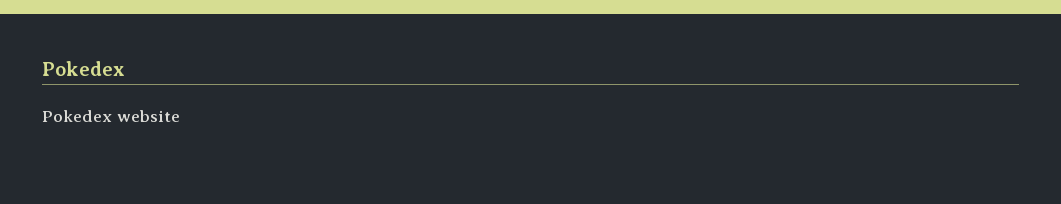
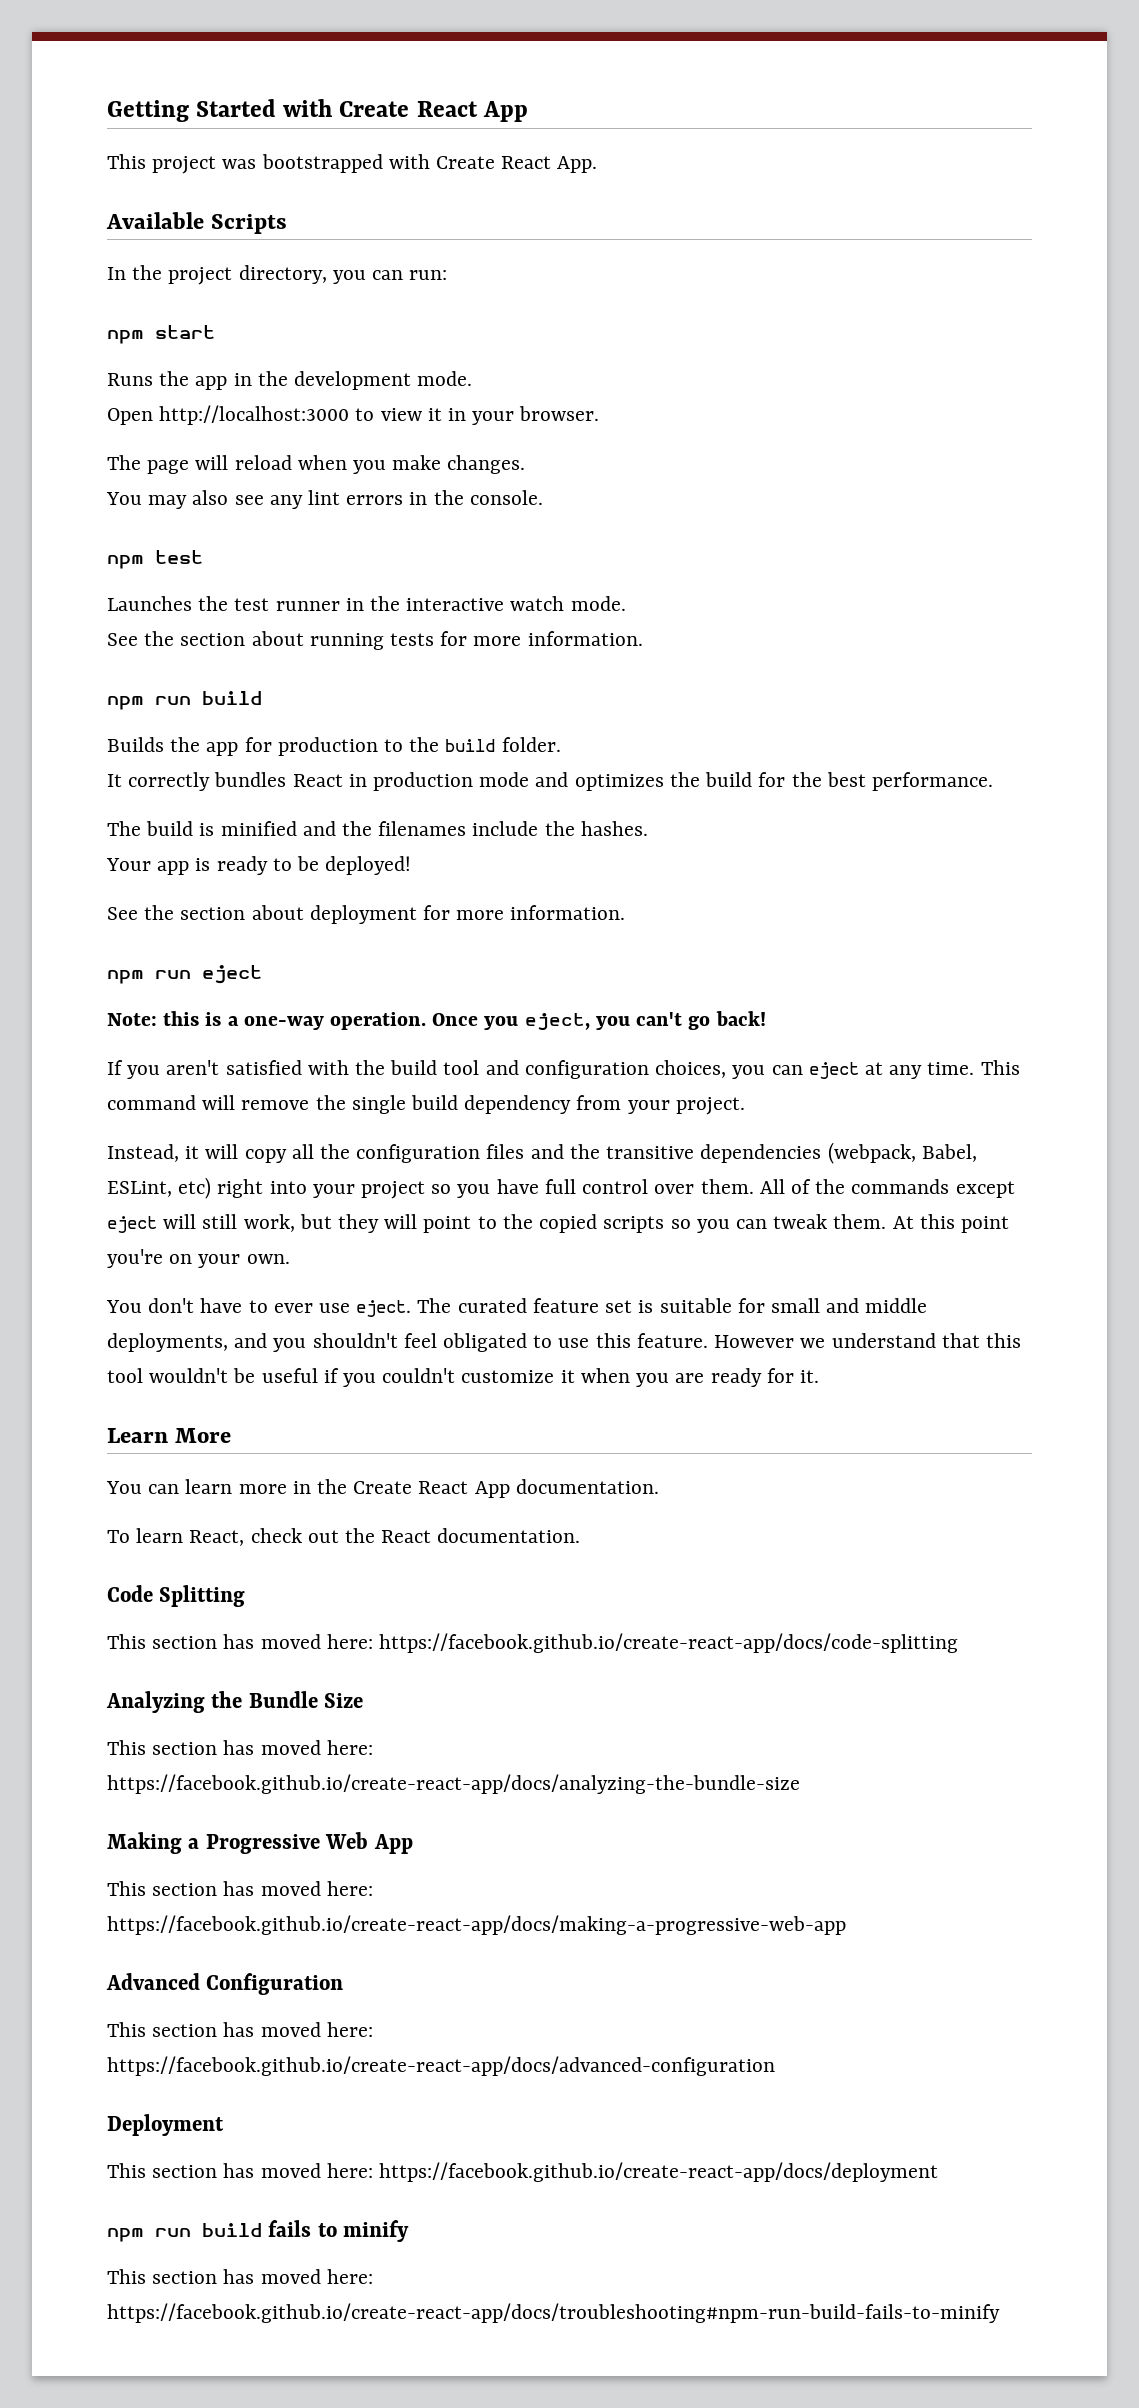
[42,61,125,76] [42,110,180,122] Pokedex // Pokedex website -> [107,99,528,122] [107,154,598,174] [106,212,287,234] [107,265,448,285] [107,325,215,344] [107,371,473,390] [107,405,600,425] [107,455,526,474] [106,490,543,509] [107,550,203,569] [107,596,626,611] [107,631,643,650] [107,691,262,710] [107,737,561,756] [107,772,993,791] [107,821,648,836] [106,856,412,875] [107,905,626,924] [107,965,262,984] [107,1011,766,1031] [107,1060,1020,1079] [107,1095,745,1115] [107,1142,977,1164] [107,1177,1015,1199] [107,1214,1009,1233] [107,1249,290,1268] [106,1298,928,1317] [107,1333,1021,1352] [107,1368,819,1387] [107,1428,231,1443] [106,1479,659,1498] [107,1528,581,1546] [107,1585,246,1607] [107,1633,959,1653] [106,1691,364,1713] [107,1740,373,1755] [107,1774,800,1794] [107,1832,413,1854] [107,1881,373,1896] [107,1915,846,1935] [106,1973,344,1995] [107,2022,373,2037] [107,2056,775,2076] [107,2114,224,2136] [107,2162,939,2182] [107,2220,410,2242] [107,2269,373,2284] [107,2303,1000,2323] Getting Started with Create React App // This project was bootstrapped with Create React App. // Available Scripts // In the project directory, you can run: // npm start // Runs the app in the development mode. // Open http://localhost:3000 to view it in your browser. // The page will reload when you make changes. // You may also see any lint errors in the console. // npm test // Launches the test runner in the interactive watch mode. // See the section about running tests for more information. // npm run build // Builds the app for production to the build folder. // It correctly bundles React in production mode and optimizes the build for the best performance. // The build is minified and the filenames include the hashes. // Your app is ready to be deployed! // See the section about deployment for more information. // npm run eject // Note: this is a one-way operation. Once you eject, you can't go back! // If you aren't satisfied with the build tool and configuration choices, you can eject at any time. This command will remove the single build dependency from your project. // Instead, it will copy all the configuration files and the transitive dependencies (webpack, Babel, ESLint, etc) right into your project so you have full control over them. All of the commands except eject will still work, but they will point to the copied scripts so you can tweak them. At this point you're on your own. // You don't have to ever use eject. The curated feature set is suitable for small and middle deployments, and you shouldn't feel obligated to use this feature. However we understand that this tool wouldn't be useful if you couldn't customize it when you are ready for it. // Learn More // You can learn more in the Create React App documentation. // To learn React, check out the React documentation. // Code Splitting // This section has moved here: https://facebook.github.io/create-react-app/docs/code-splitting // Analyzing the Bundle Size // This section has moved here: https://facebook.github.io/create-react-app/docs/analyzing-the-bundle-size // Making a Progressive Web App // This section has moved here: https://facebook.github.io/create-react-app/docs/making-a-progressive-web-app // Advanced Configuration // This section has moved here: https://facebook.github.io/create-react-app/docs/advanced-configuration // Deployment // This section has moved here: https://facebook.github.io/create-react-app/docs/deployment // npm run build fails to minify // This section has moved here: https://facebook.github.io/create-react-app/docs/troubleshooting#npm-run-build-fails-to-minify

